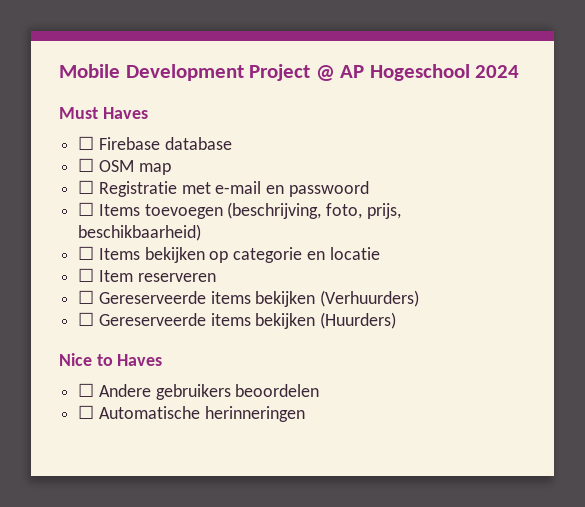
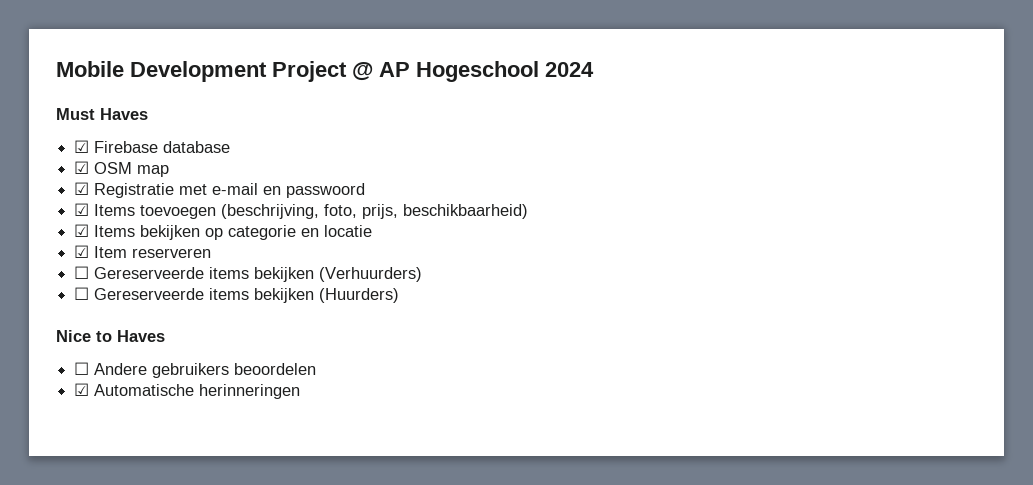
[78,136,95,150] ☐ -> [74,140,90,153] ☑
[78,158,95,172] ☐ -> [74,161,90,174] ☑
[78,180,95,194] ☐ -> [74,182,90,195] ☑
[78,202,95,216] ☐ -> [74,203,90,216] ☑
[78,246,95,260] ☐ -> [74,224,90,237] ☑
[78,268,95,282] ☐ -> [74,245,90,258] ☑
[78,405,95,419] ☐ -> [74,383,90,396] ☑

